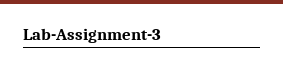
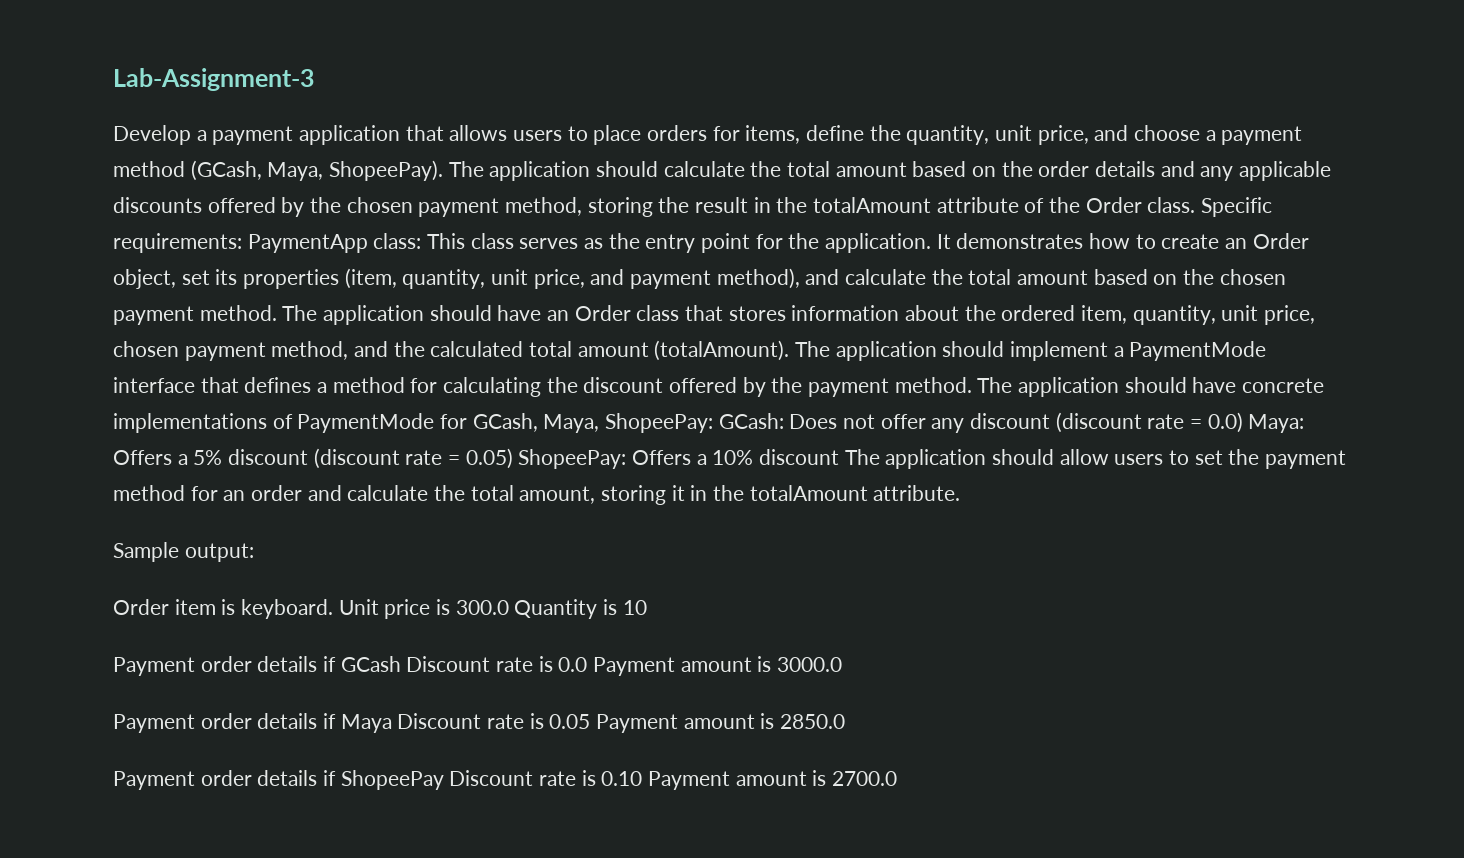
(161, 35) none -> [113,125,1303,145] [113,160,1332,181] [113,197,1273,217] [113,233,1309,253] [113,268,1286,289] [113,305,1316,325] [113,340,1267,361] [113,377,1325,397] [113,412,1305,433] [113,448,1347,469] [113,485,961,505] [113,542,254,562] [113,599,647,619] [113,656,843,676] [113,713,846,733] [113,770,898,790] // Develop a payment application that allows users to place orders for items, define the quantity, unit price, and choose a payment method (GCash, Maya, ShopeePay). The application should calculate the total amount based on the order details and any applicable discounts offered by the chosen payment method, storing the result in the totalAmount attribute of the Order class. Specific requirements: PaymentApp class: This class serves as the entry point for the application. It demonstrates how to create an Order object, set its properties (item, quantity, unit price, and payment method), and calculate the total amount based on the chosen payment method. The application should have an Order class that stores information about the ordered item, quantity, unit price, chosen payment method, and the calculated total amount (totalAmount). The application should implement a PaymentMode interface that defines a method for calculating the discount offered by the payment method. The application should have concrete implementations of PaymentMode for GCash, Maya, ShopeePay: GCash: Does not offer any discount (discount rate = 0.0) Maya: Offers a 5% discount (discount rate = 0.05) ShopeePay: Offers a 10% discount The application should allow users to set the payment method for an order and calculate the total amount, storing it in the totalAmount attribute. // Sample output: // Order item is keyboard. Unit price is 300.0 Quantity is 10 // Payment order details if GCash Discount rate is 0.0 Payment amount is 3000.0 // Payment order details if Maya Discount rate is 0.05 Payment amount is 2850.0 // Payment order details if ShopeePay Discount rate is 0.10 Payment amount is 2700.0

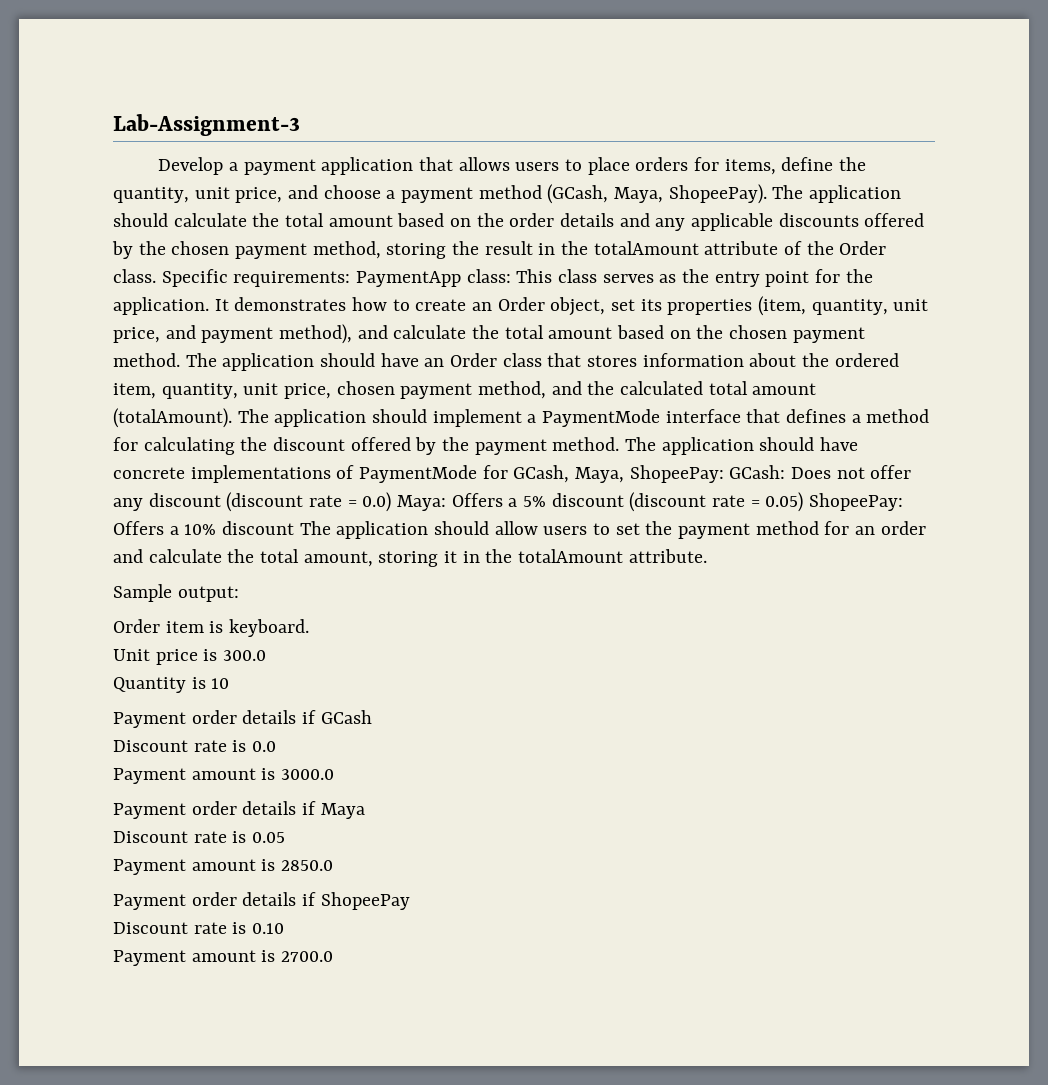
(334, 609) none -> (310, 628) //
(509, 607) none -> (267, 655) //
(401, 664) none -> (372, 717) //
(588, 664) none -> (277, 746) //
(392, 723) none -> (365, 811) //
(591, 721) none -> (286, 837) //
(444, 780) none -> (410, 901) //
(643, 778) none -> (285, 928) //

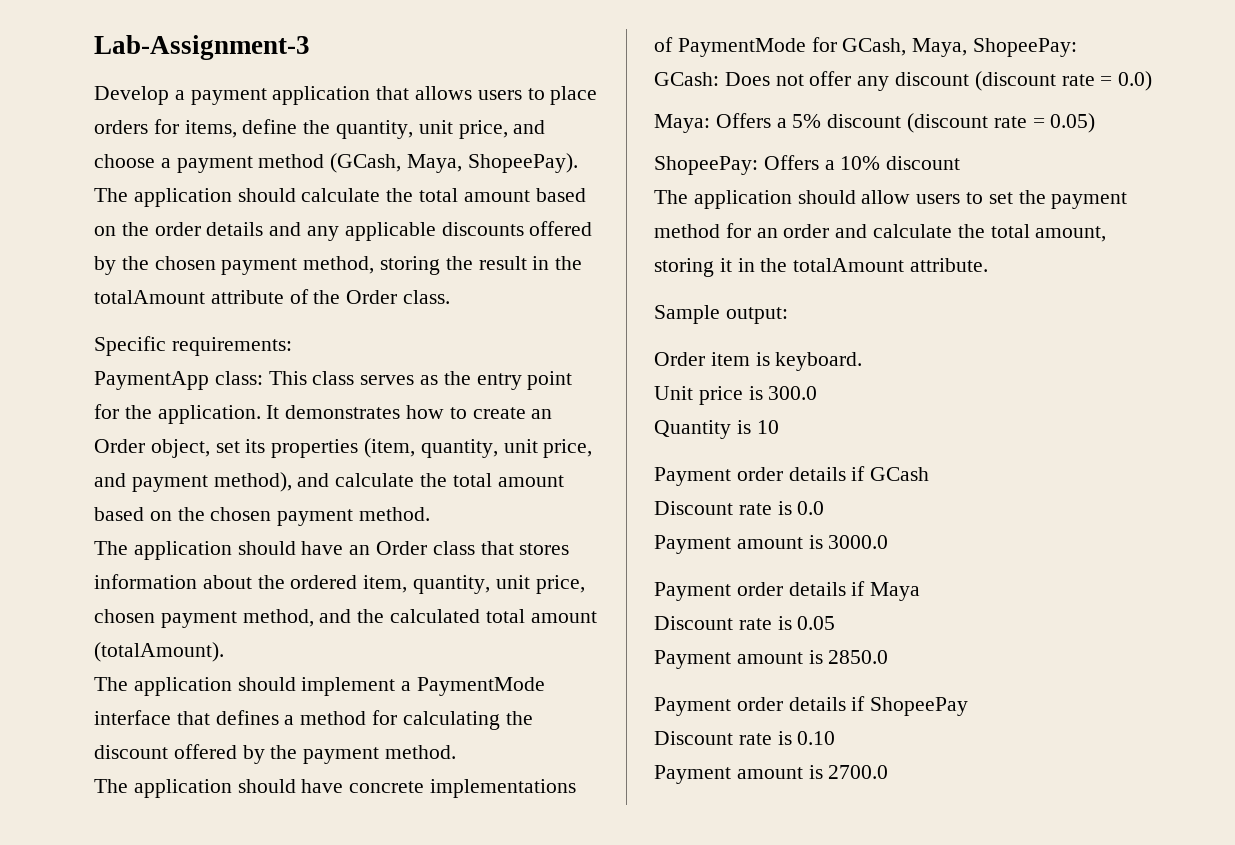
(156, 276) none -> (451, 297) //
(351, 279) none -> (292, 346) //
(180, 360) none -> (431, 514) //
(232, 418) none -> (224, 652) //
(620, 444) none -> (457, 752) //
(724, 474) none -> (1078, 47) //
(392, 502) none -> (1153, 81) //
(804, 502) none -> (1096, 123) //
(295, 528) none -> (961, 163) //

